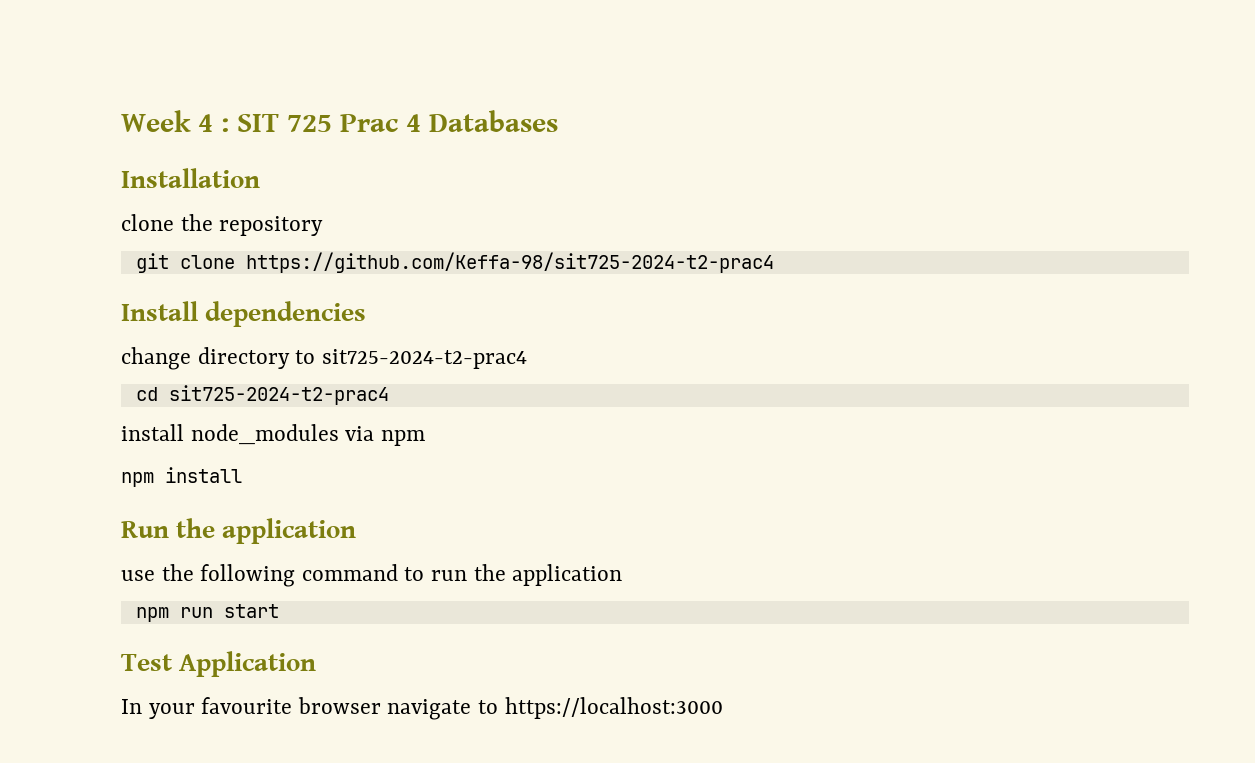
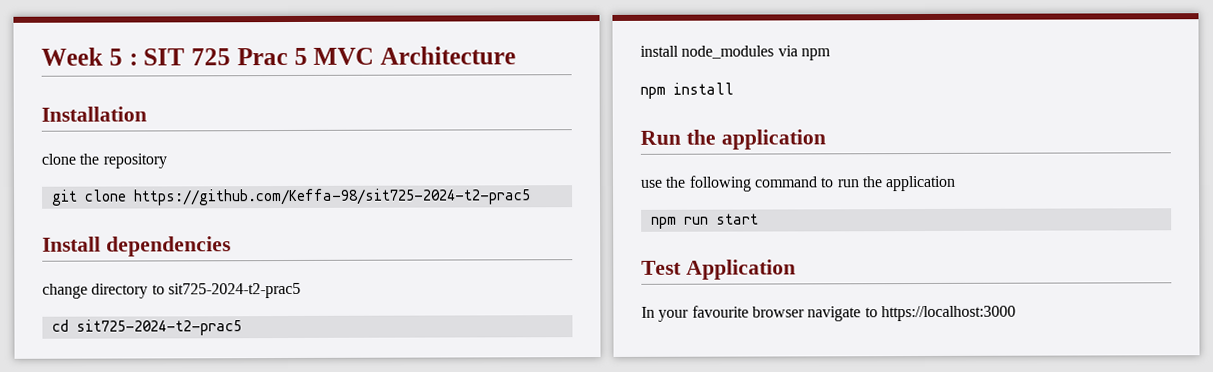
[198,114,213,132] 4 -> [108,48,123,66] 5
[406,110,558,132] 4 Databases -> [293,46,516,65] 5 MVC Architecture
[245,252,774,273] https://github.com/Keffa-98/sit725-2024-t2-prac4 -> [133,188,531,206] https://github.com/Keffa-98/sit725-2024-t2-prac5
[321,349,527,369] sit725-2024-t2-prac4 -> [167,282,301,299] sit725-2024-t2-prac5
[168,385,389,405] sit725-2024-t2-prac4 -> [75,319,242,336] sit725-2024-t2-prac5

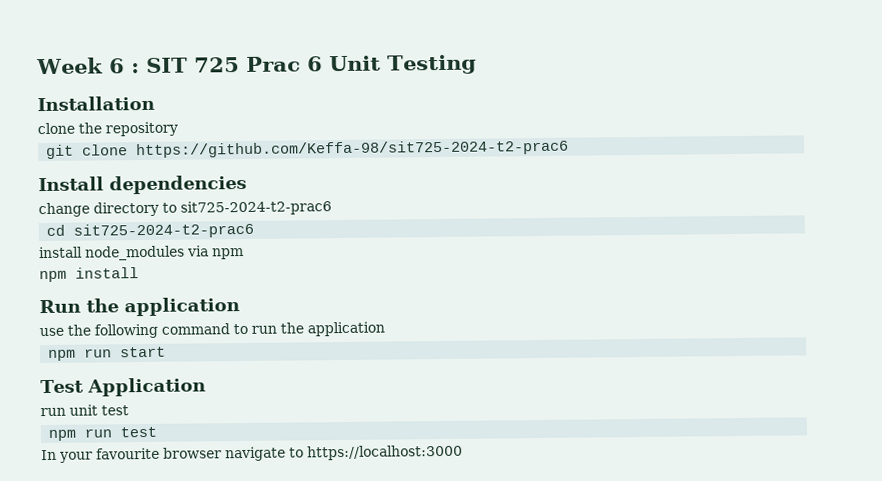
[108,48,123,66] 5 -> [108,58,125,74] 6
[293,46,516,65] 5 MVC Architecture -> [306,54,477,75] 6 Unit Testing
[133,188,531,206] https://github.com/Keffa-98/sit725-2024-t2-prac5 -> [136,139,570,159] https://github.com/Keffa-98/sit725-2024-t2-prac6
[167,282,301,299] sit725-2024-t2-prac5 -> [180,200,332,216] sit725-2024-t2-prac6
[75,319,242,336] sit725-2024-t2-prac5 -> [73,222,255,239] sit725-2024-t2-prac6
(796, 269) none -> [40,404,129,417] [48,426,158,441] // run unit test // npm run test

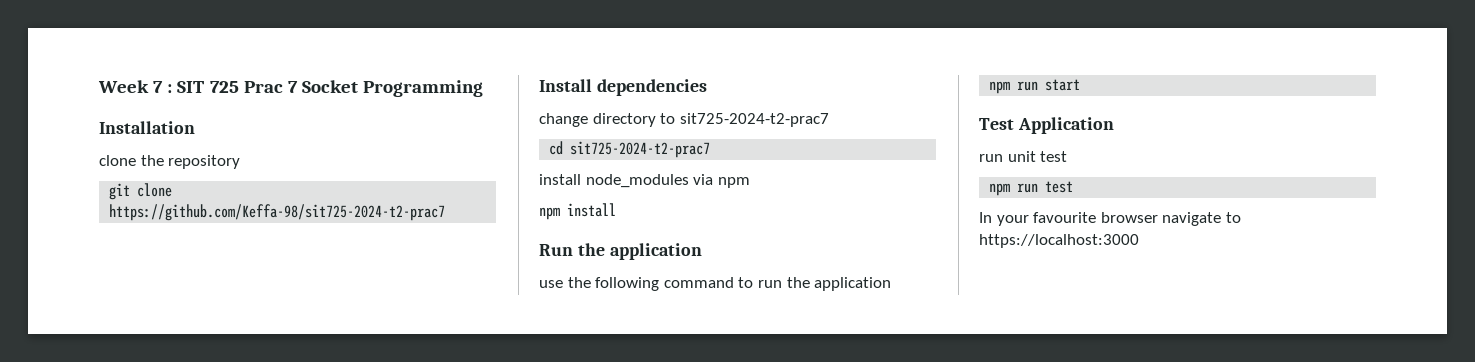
[108,58,125,74] 6 -> [153,81,164,93] 7
[306,54,477,75] 6 Unit Testing -> [287,80,484,97] 7 Socket Programming
[136,139,570,159] https://github.com/Keffa-98/sit725-2024-t2-prac6 -> [109,204,446,221] https://github.com/Keffa-98/sit725-2024-t2-prac7
[180,200,332,216] sit725-2024-t2-prac6 -> [679,113,829,127] sit725-2024-t2-prac7
[73,222,255,239] sit725-2024-t2-prac6 -> [570,141,711,158] sit725-2024-t2-prac7

